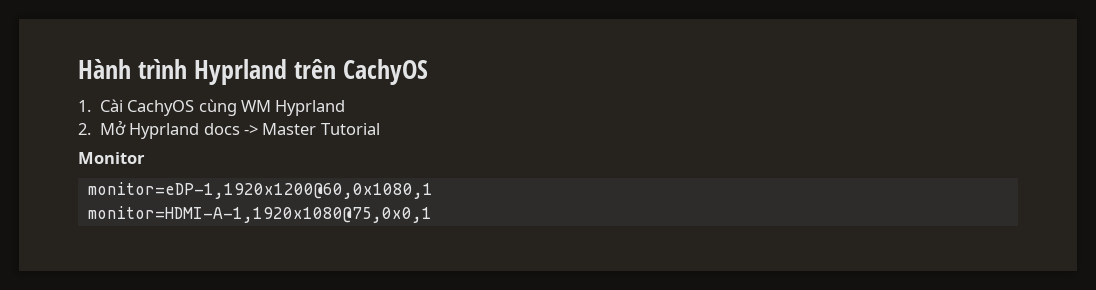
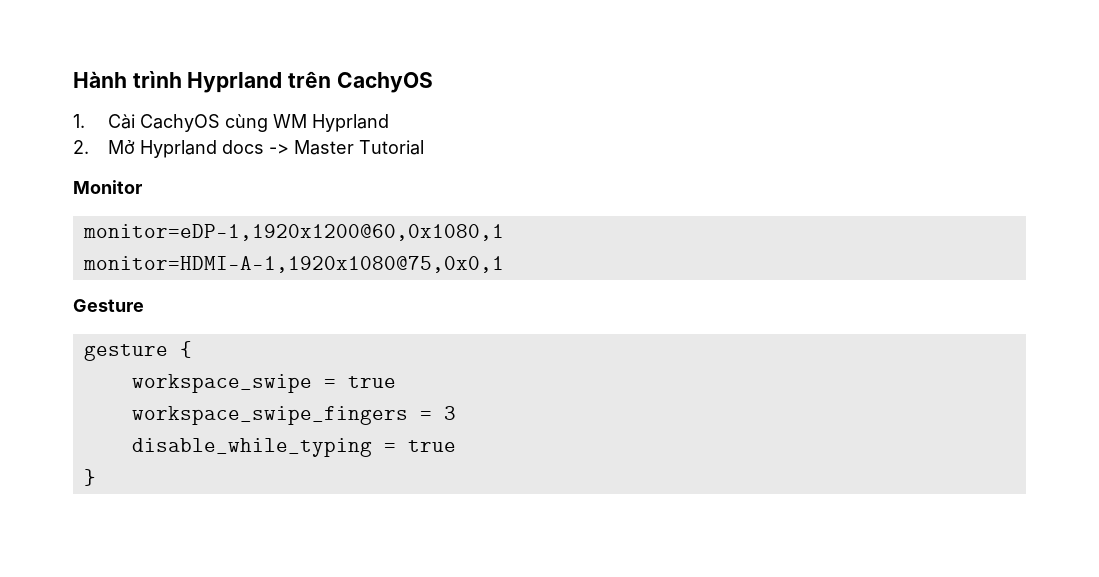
(432, 214) none -> [73,299,144,312] [83,341,192,361] [131,374,396,393] [131,406,456,425] [131,438,456,457] [83,469,96,486] // Gesture // gesture { // workspace_swipe = true // workspace_swipe_fingers = 3 // disable_while_typing = true // }

